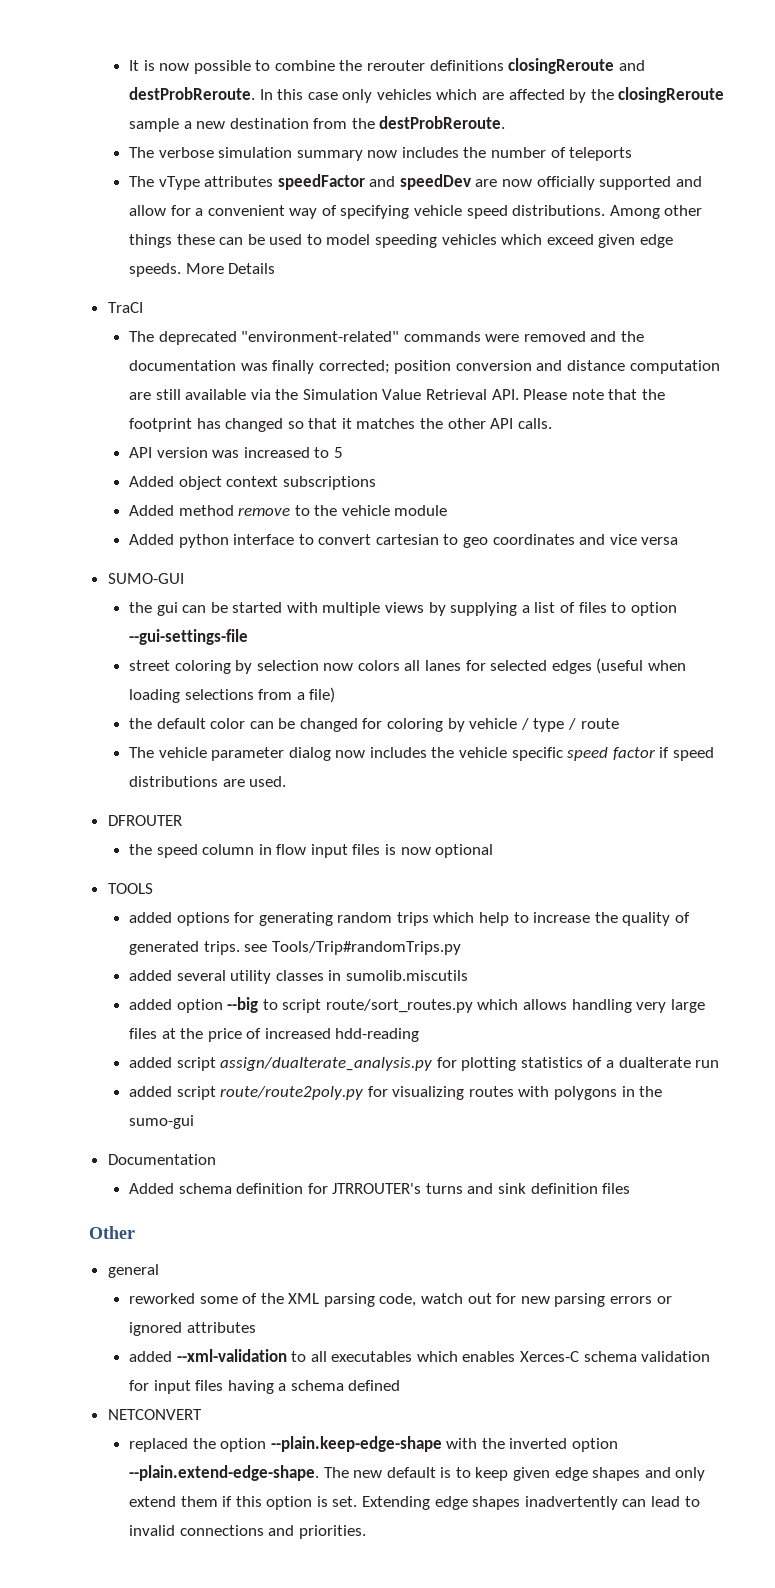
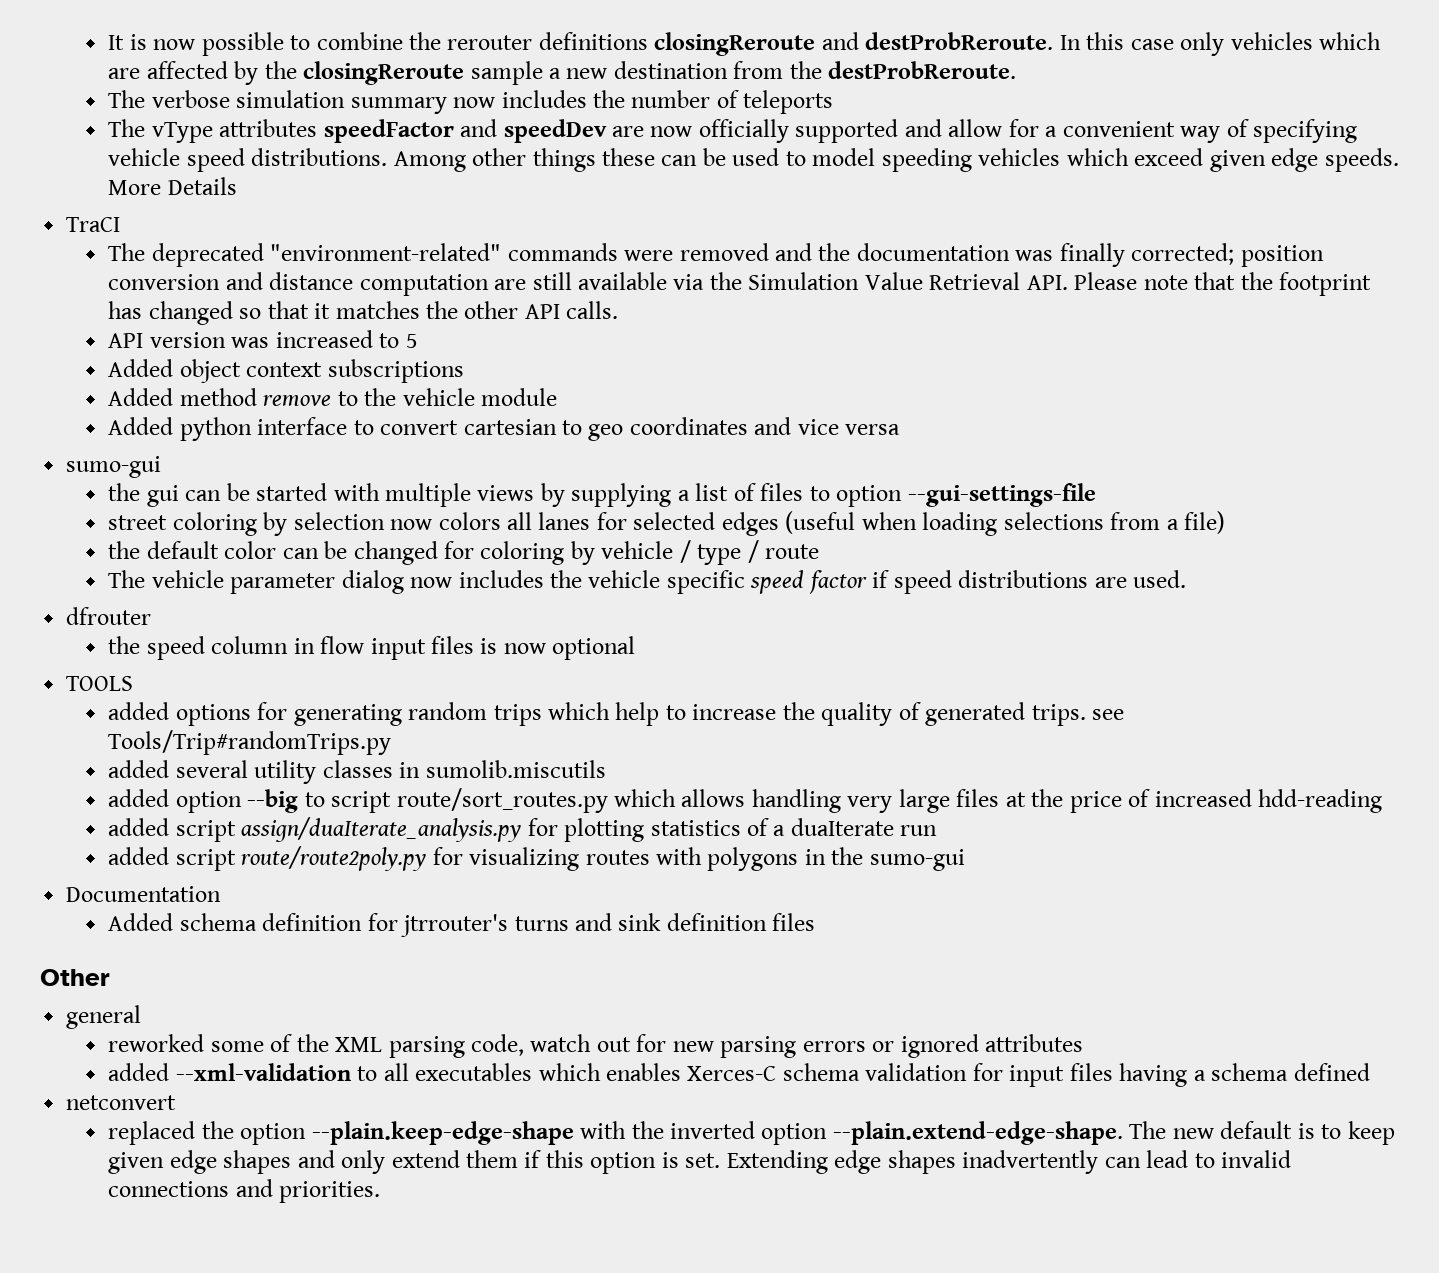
[107,573,184,584] SUMO-GUI -> [66,456,162,478] sumo-gui
[107,815,182,826] DFROUTER -> [66,607,152,625] dfrouter
[332,1183,422,1194] JTRROUTER's -> [401,914,509,937] jtrrouter's
[107,1409,202,1420] NETCONVERT -> [66,1095,177,1110] netconvert

